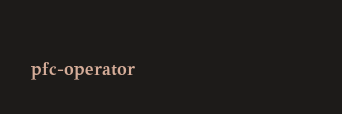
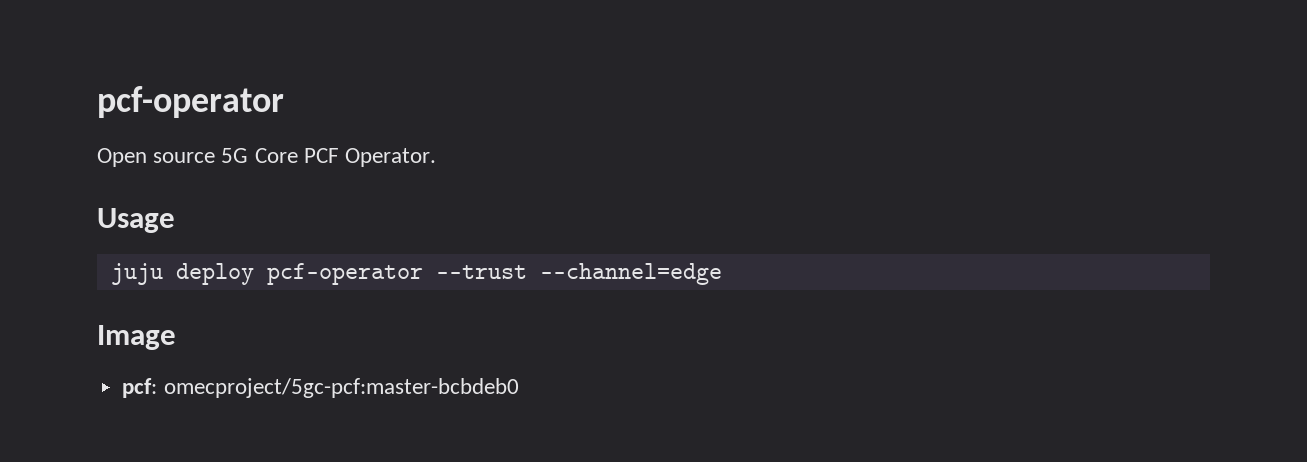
[31,62,135,80] pfc-operator -> [97,86,284,118] [97,148,437,167] [97,208,175,233] [110,263,722,285] [97,325,176,350] [122,378,519,398] pcf-operator // Open source 5G Core PCF Operator. // Usage // juju deploy pcf-operator --trust --channel=edge // Image // pcf: omecproject/5gc-pcf:master-bcbdeb0

